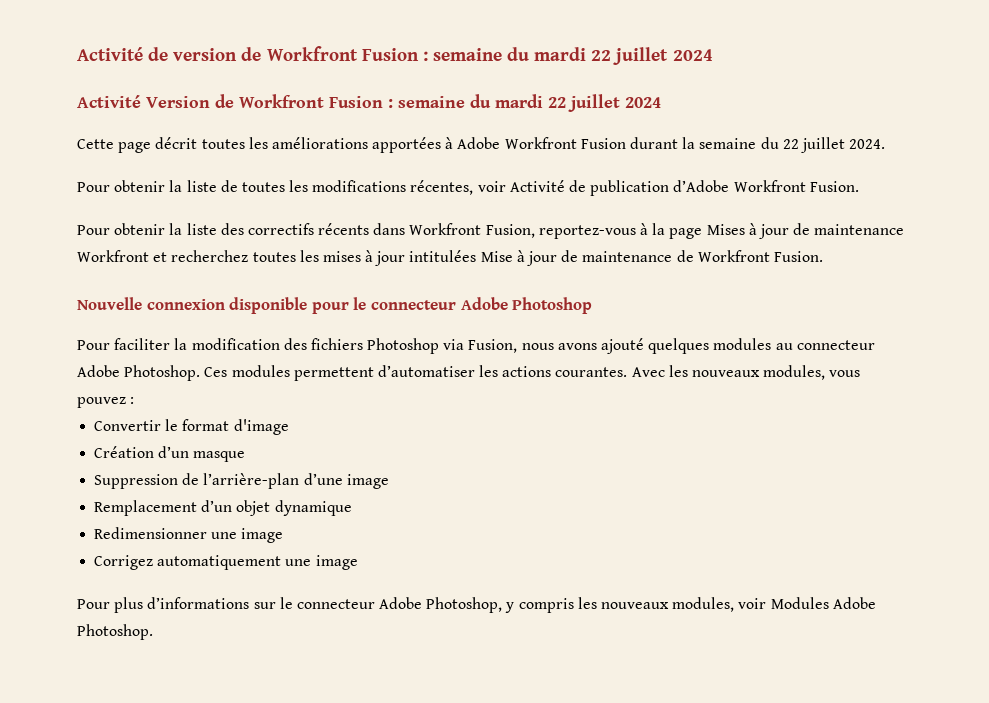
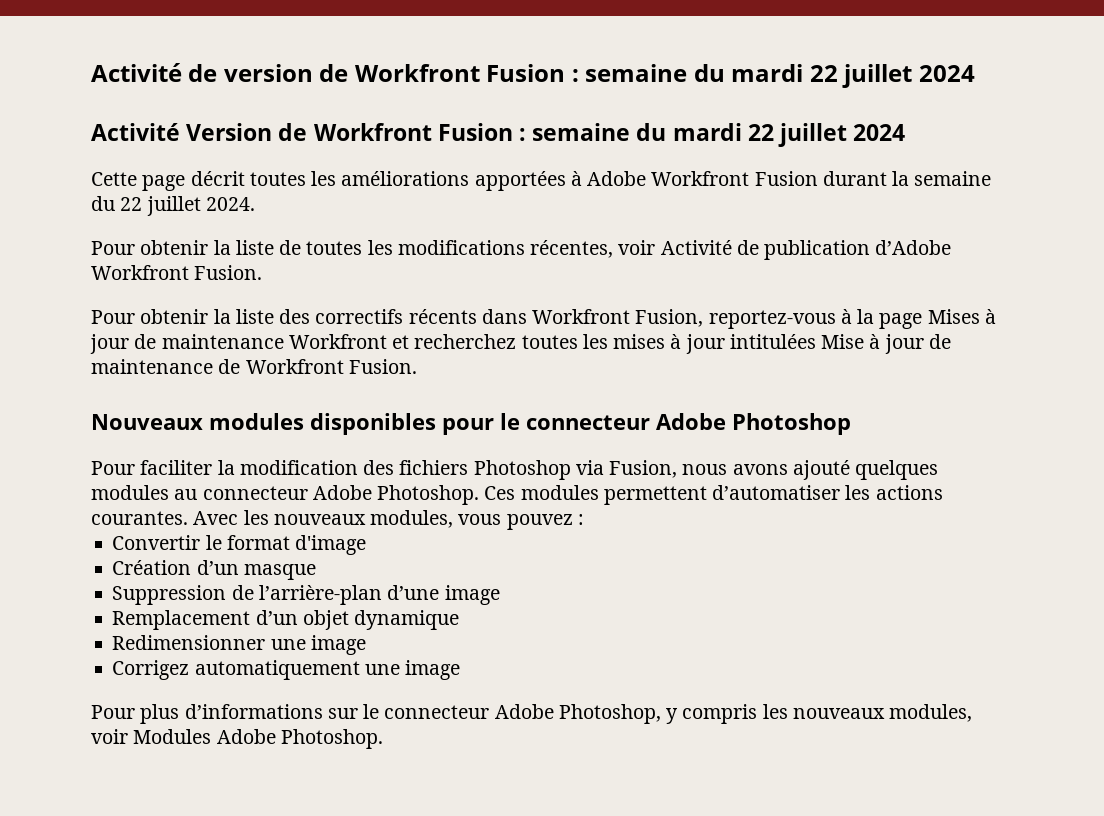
[77,297,308,314] Nouvelle connexion disponible -> [91,413,436,435] Nouveaux modules disponibles

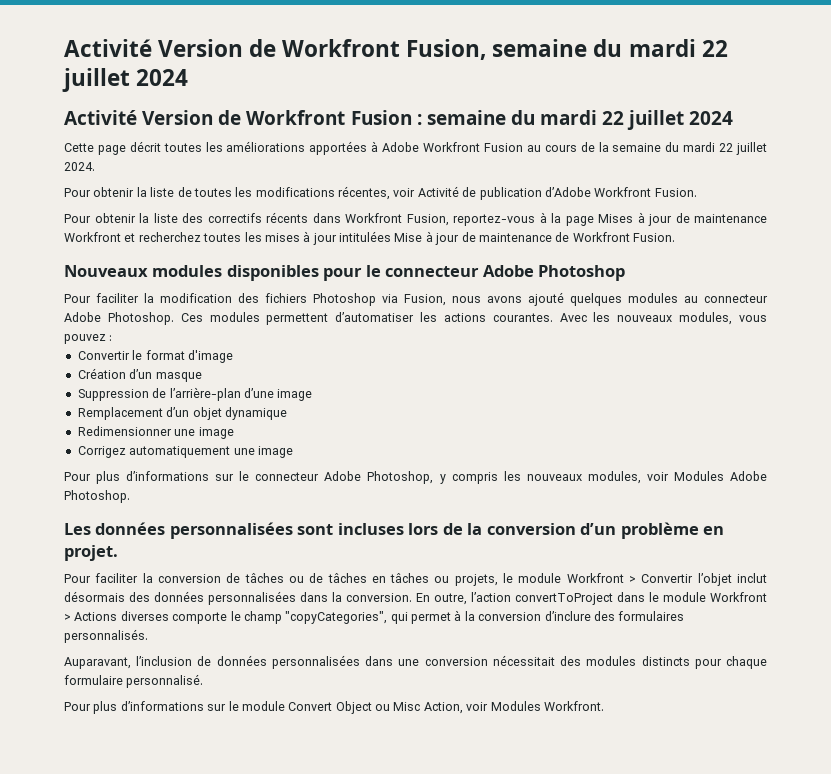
[91,63,579,82] Activité de version de Workfront Fusion : -> [64,39,487,60] Activité Version de Workfront Fusion,
[822,171,887,186] durant -> [526,142,595,152] au cours de
(115, 203) none -> [683,142,716,152] mardi
(383, 739) none -> [64,522,725,539] [64,545,118,561] [64,573,767,586] [64,591,767,605] [64,610,685,624] [64,629,148,643] [64,655,768,669] [64,674,204,688] [64,701,604,714] // Les données personnalisées sont incluses lors de la conversion d’un problème en projet. // Pour faciliter la conversion de tâches ou de tâches en tâches ou projets, le module Workfront > Convertir l’objet inclut désormais des données personnalisées dans la conversion. En outre, l’action convertToProject dans le module Workfront > Actions diverses comporte le champ "copyCategories", qui permet à la conversion d’inclure des formulaires personnalisés. // Auparavant, l’inclusion de données personnalisées dans une conversion nécessitait des modules distincts pour chaque formulaire personnalisé. // Pour plus d’informations sur le module Convert Object ou Misc Action, voir Modules Workfront.

